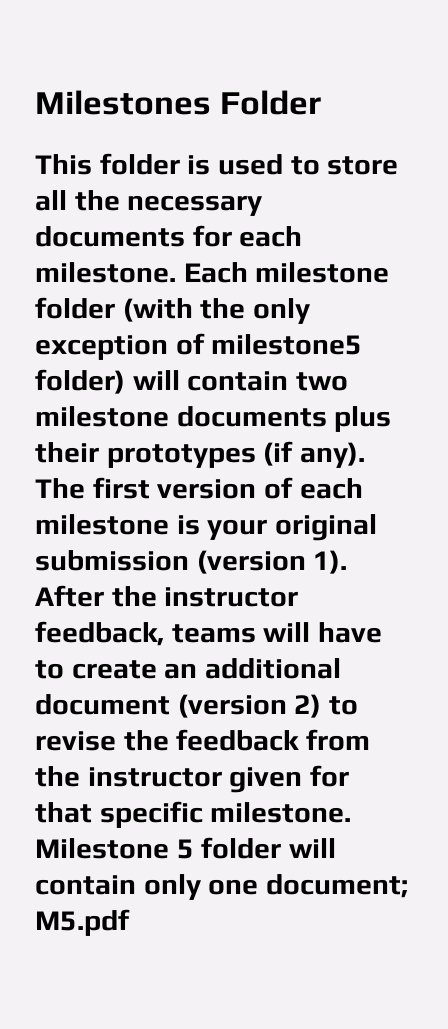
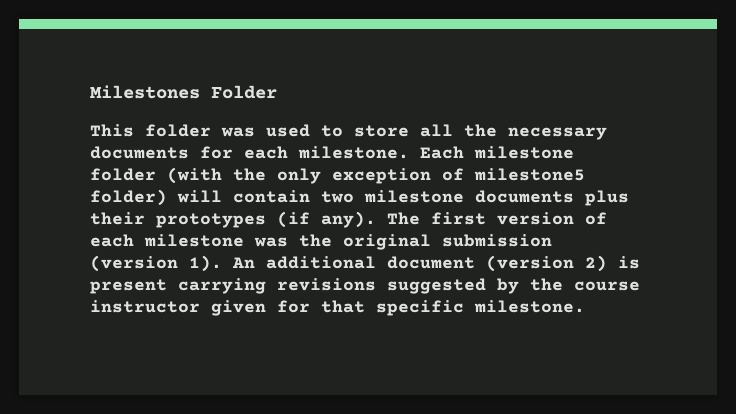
[187,155,211,175] is -> [221,127,255,137] was
[176,515,268,540] is your -> [254,234,332,247] was the
[35,585,299,607] [35,621,383,646] [35,658,342,679] [35,694,359,718] [35,729,371,751] [35,766,80,787] After the instructor feedback, teams will have to create an additional document (version 2) to revise the feedback from the -> [232,255,640,272] [90,278,640,294] An additional document (version 2) is present carrying revisions suggested by the course
[35,837,337,859] [35,874,409,900] [35,909,130,936] Milestone 5 folder will contain only one document; M5.pdf -> (585, 306) none

